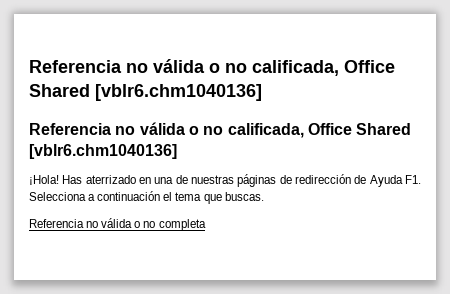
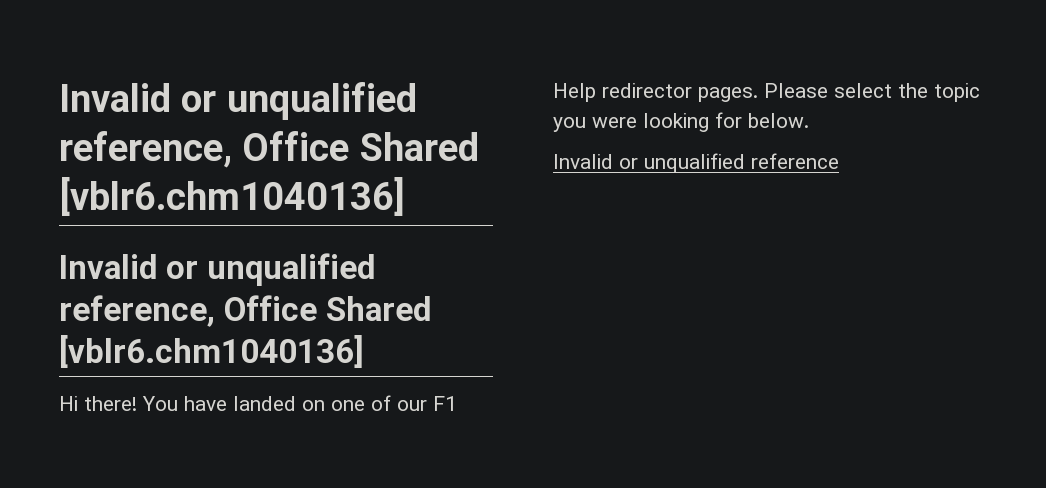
[29,59,395,76] [29,84,262,101] [29,122,412,138] [29,144,177,159] [29,174,421,187] [29,191,264,204] [29,218,206,231] Referencia no válida o no calificada, Office Shared [vblr6.chm1040136] // Referencia no válida o no calificada, Office Shared [vblr6.chm1040136] // ¡Hola! Has aterrizado en una de nuestras páginas de redirección de Ayuda F1. Selecciona a continuación el tema que buscas. // Referencia no válida o no completa -> [59,82,417,120] [59,131,479,168] [59,177,405,216] [59,253,375,286] [59,295,431,327] [59,335,364,368] [59,395,457,411] [553,83,980,102] [553,112,809,132] [553,153,839,173] Invalid or unqualified reference, Office Shared [vblr6.chm1040136] // Invalid or unqualified reference, Office Shared [vblr6.chm1040136] // Hi there! You have landed on one of our F1 Help redirector pages. Please select the topic you were looking for below. // Invalid or unqualified reference

